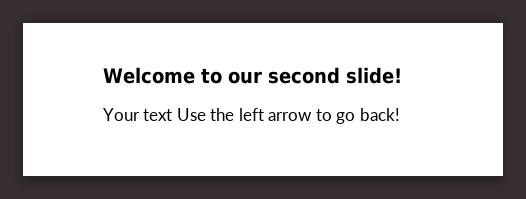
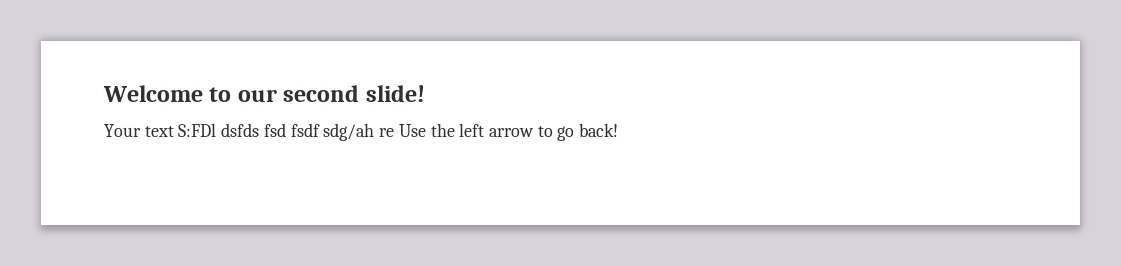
(173, 115) none -> [178,123,395,141] S:FDl dsfds fsd fsdf sdg/ah re

